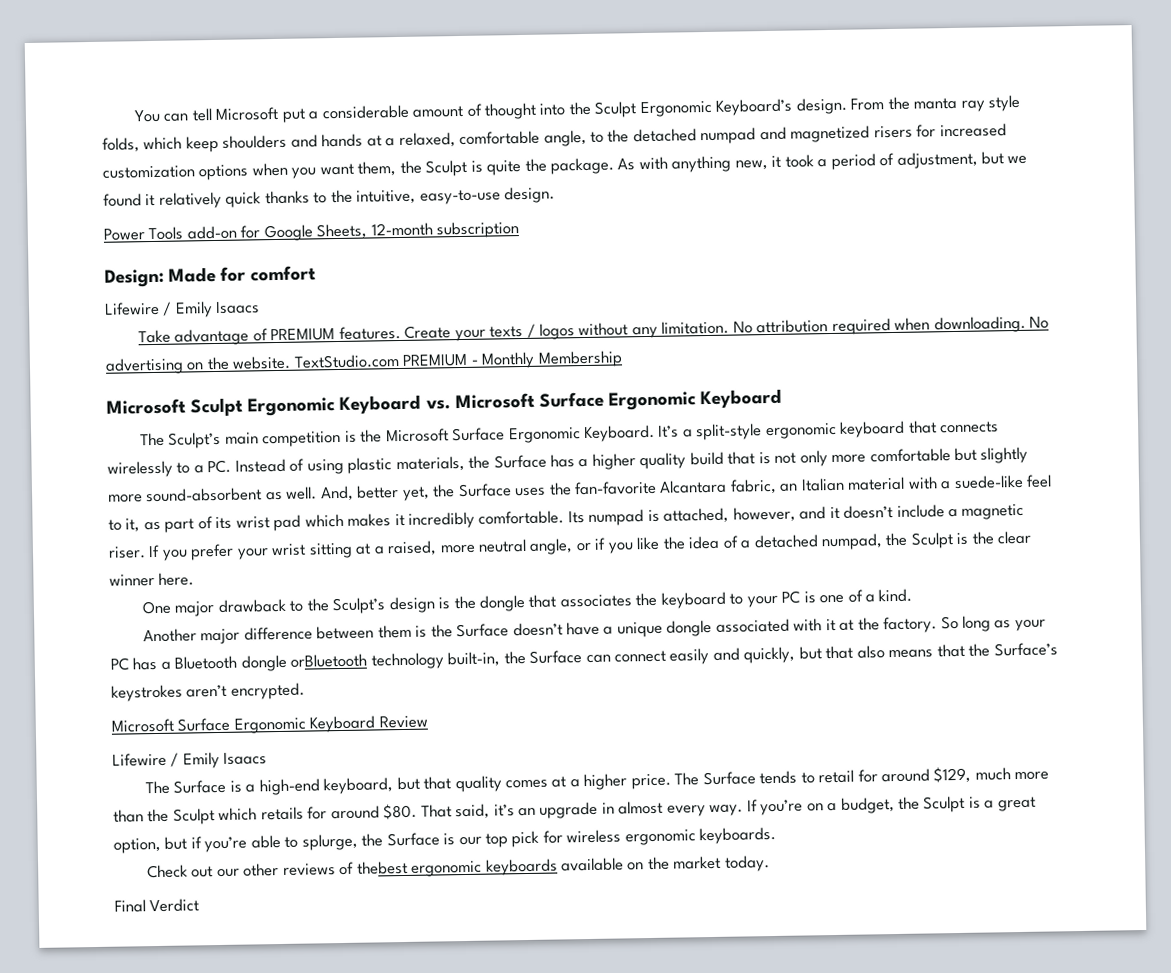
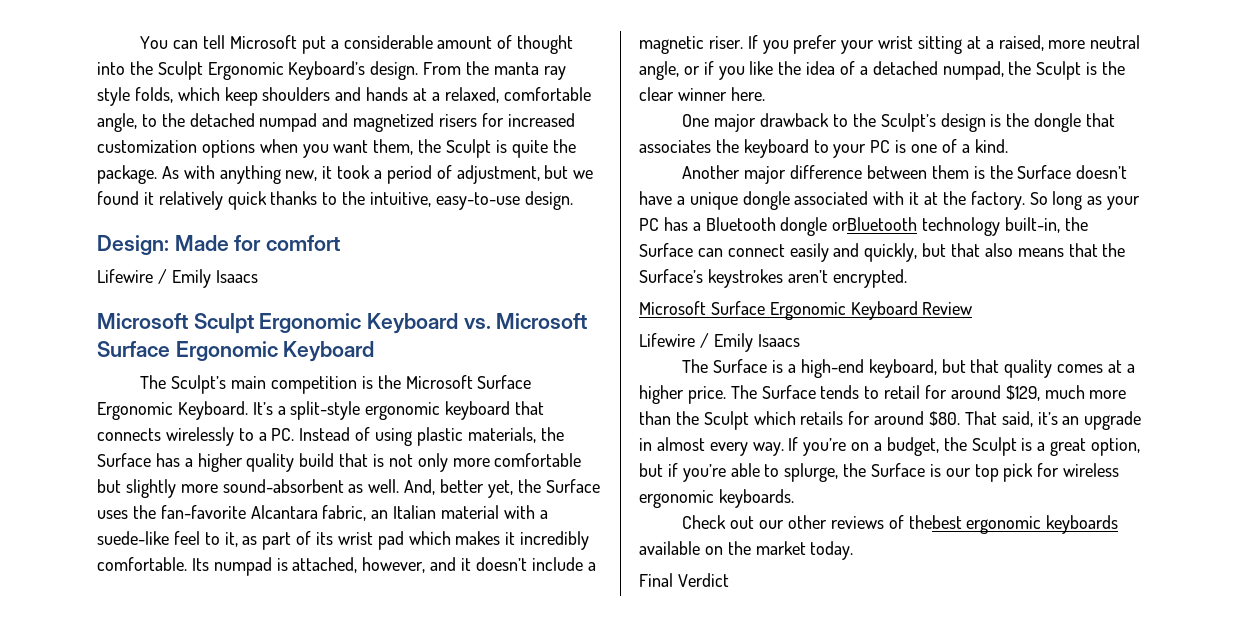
[103,221,520,242] // Power Tools add-on for Google Sheets, 12-month subscription -> (573, 200) none
[137,315,1050,346] [105,350,623,375] // Take advantage of PREMIUM features. Create your texts / logos without any limitation. No attribution required when downloading. No advertising on the website. TextStudio.com PREMIUM - Monthly Membership -> (258, 276) none

